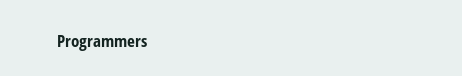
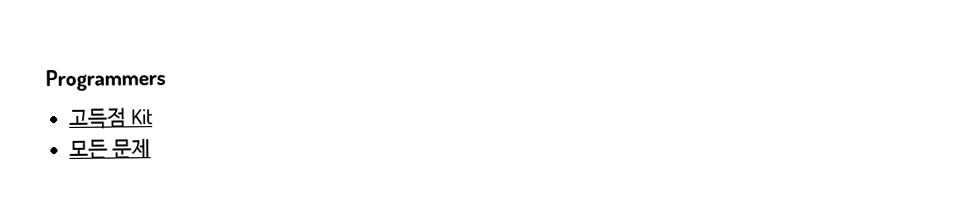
(147, 43) none -> [68,107,154,129] [68,138,152,159] // 고득점 Kit // 모든 문제

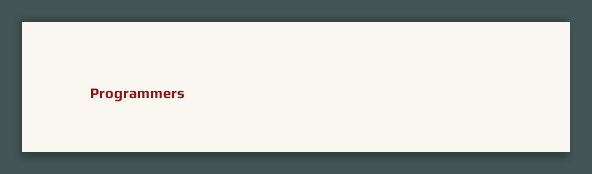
[68,107,154,129] [68,138,152,159] // 고득점 Kit // 모든 문제 -> (185, 95) none

